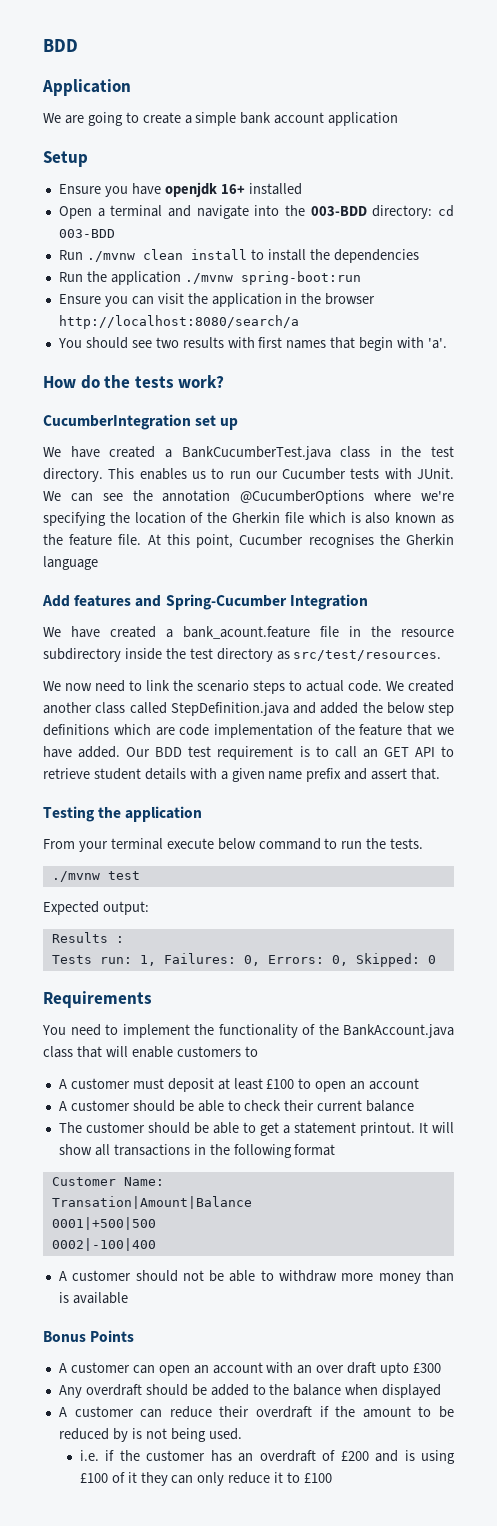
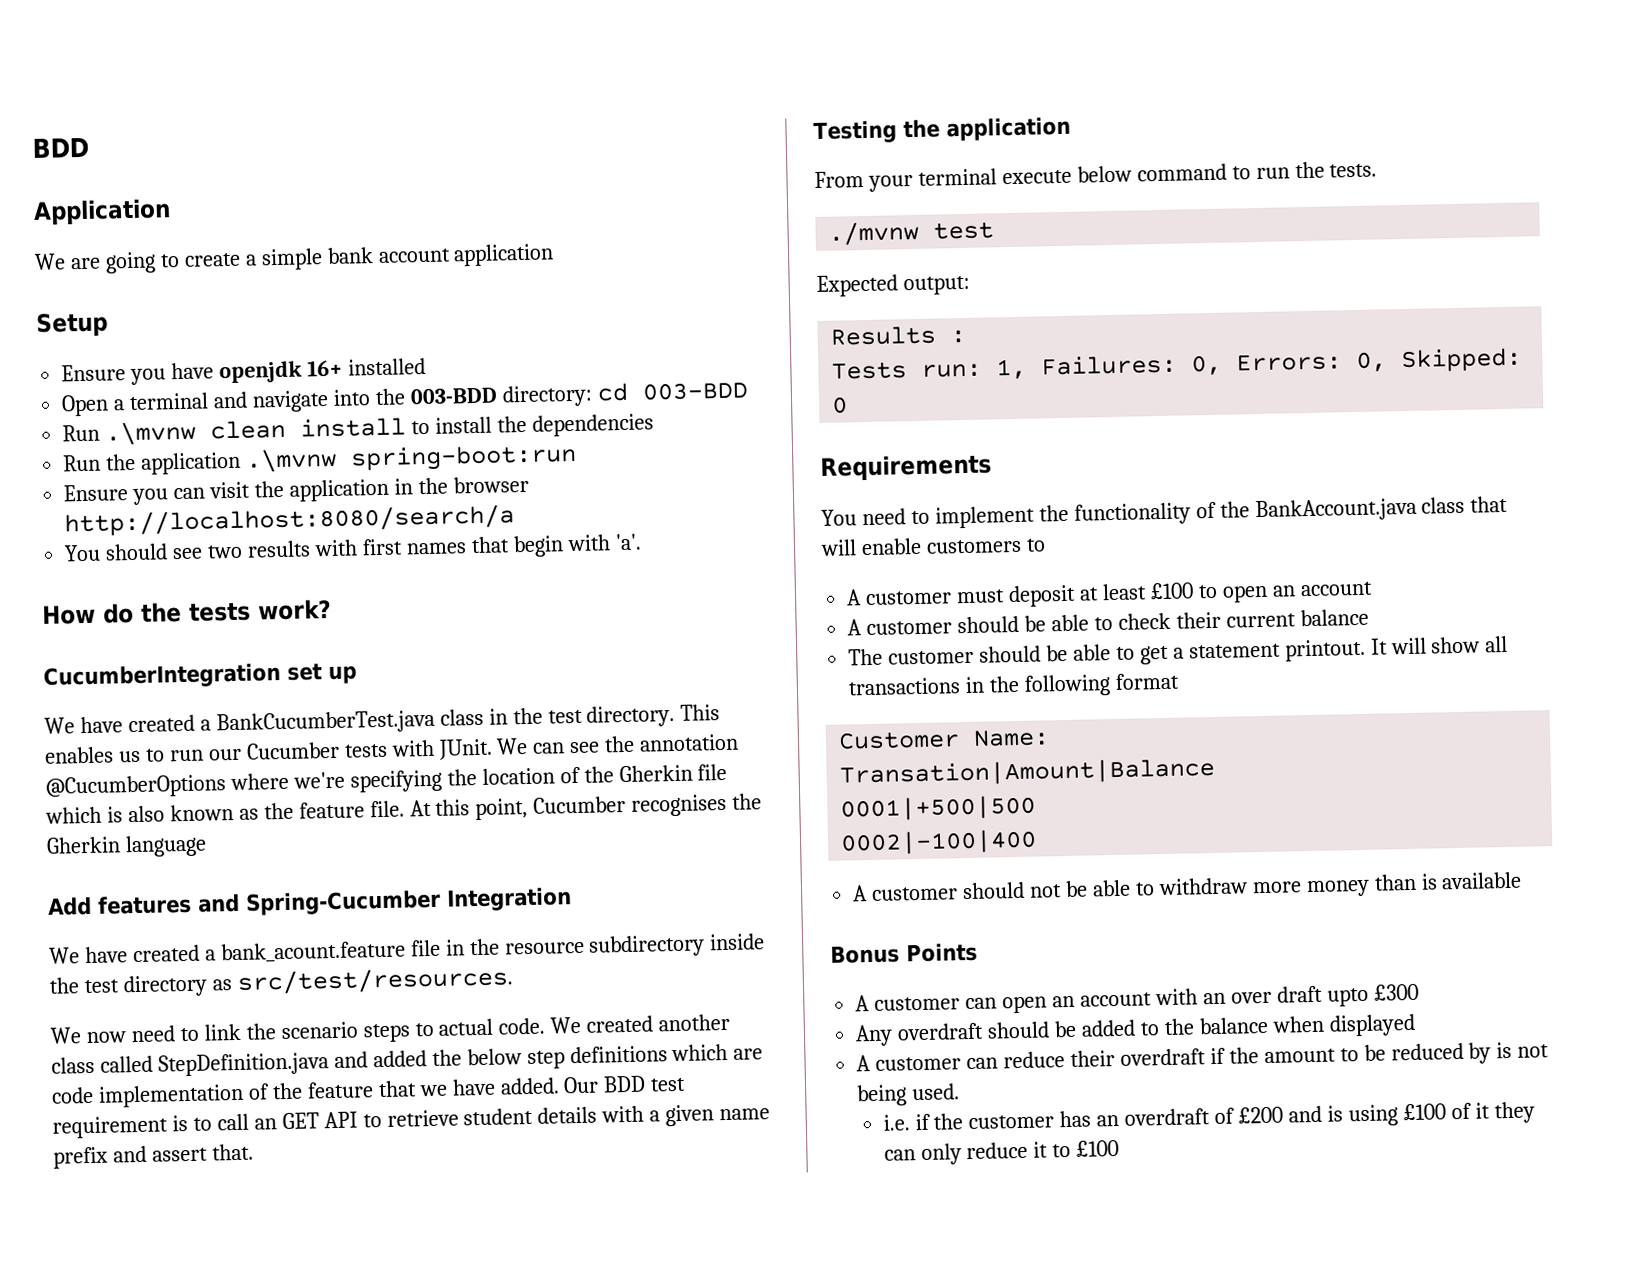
[86,251,135,262] ./mvnw -> [105,420,197,446] .\mvnw
[184,273,233,284] ./mvnw -> [245,447,338,473] .\mvnw

